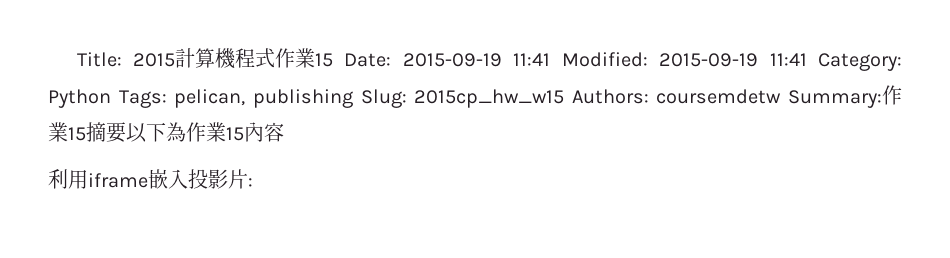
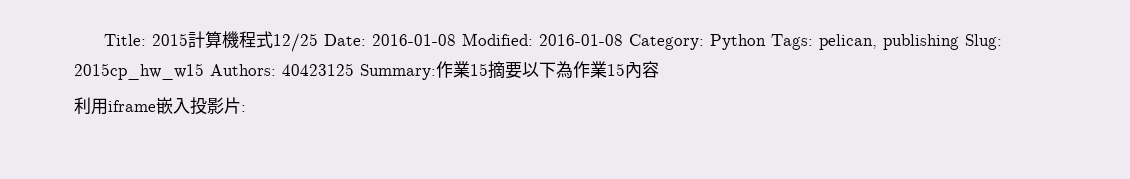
[274,48,807,68] 作業15 Date: 2015-09-19 11:41 Modified: 2015-09-19 11:41 -> [273,33,624,52] 12/25 Date: 2016-01-08 Modified: 2016-01-08
[656,89,782,104] coursemdetw -> [282,63,354,76] 40423125

